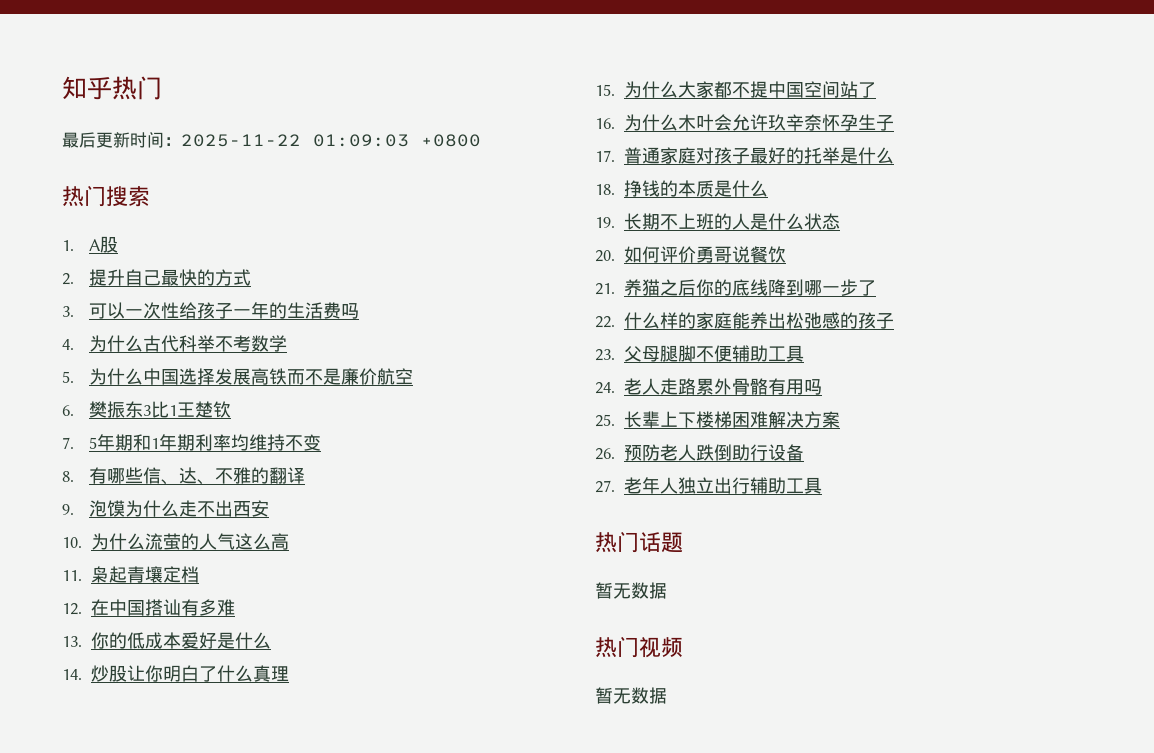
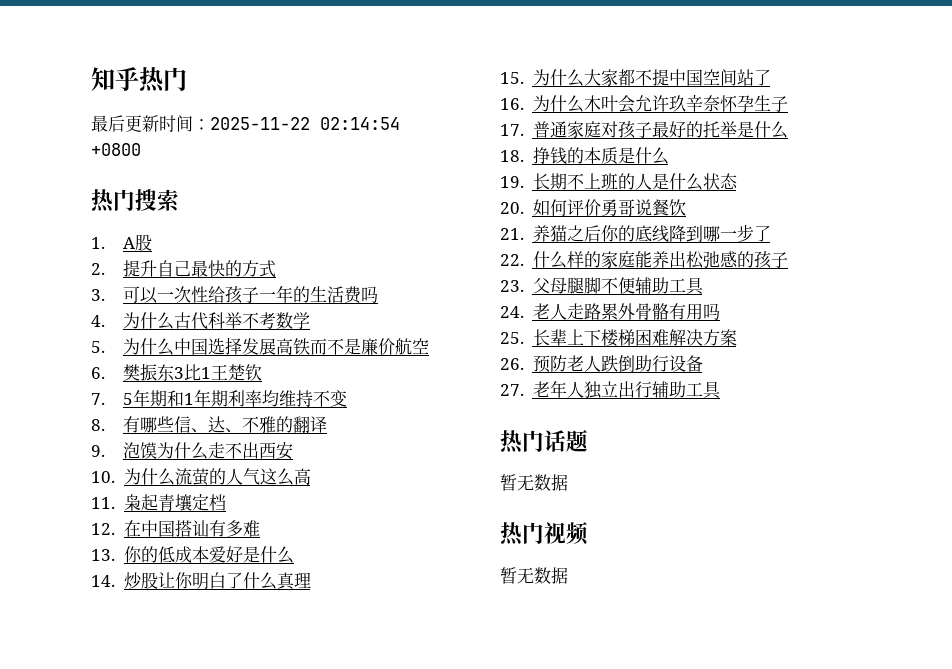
[313,134,409,147] 01:09:03 -> [320,117,400,130] 02:14:54

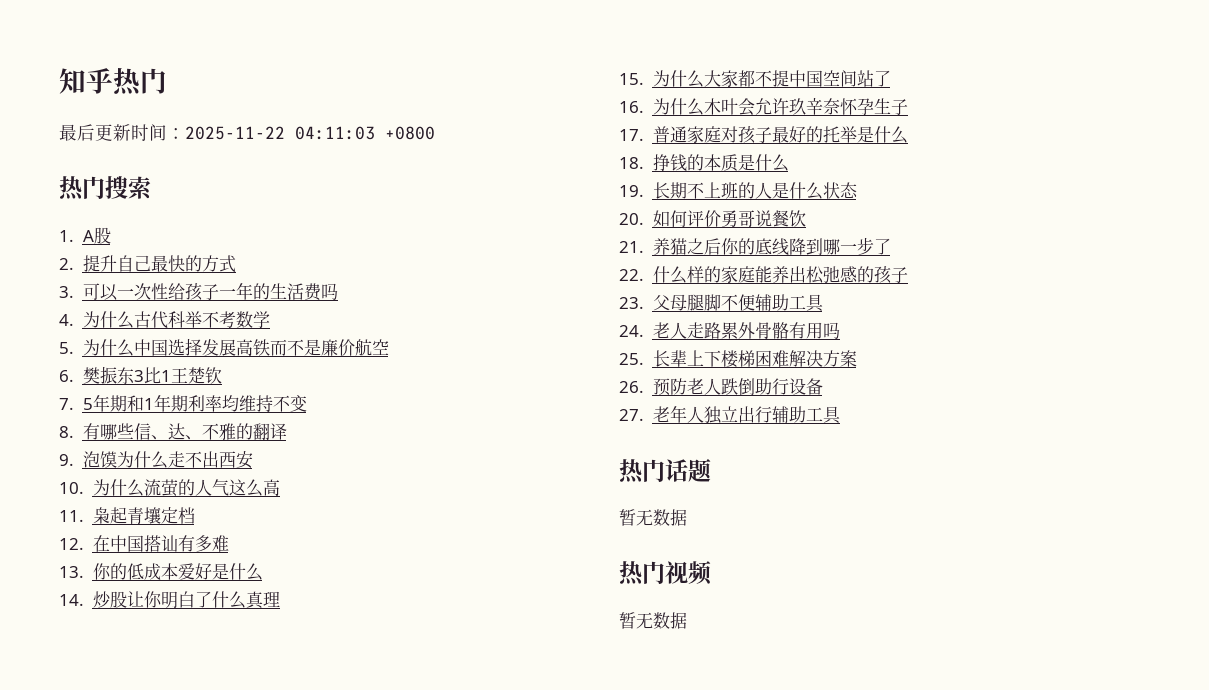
[320,117,400,130] 02:14:54 -> [295,126,375,140] 04:11:03

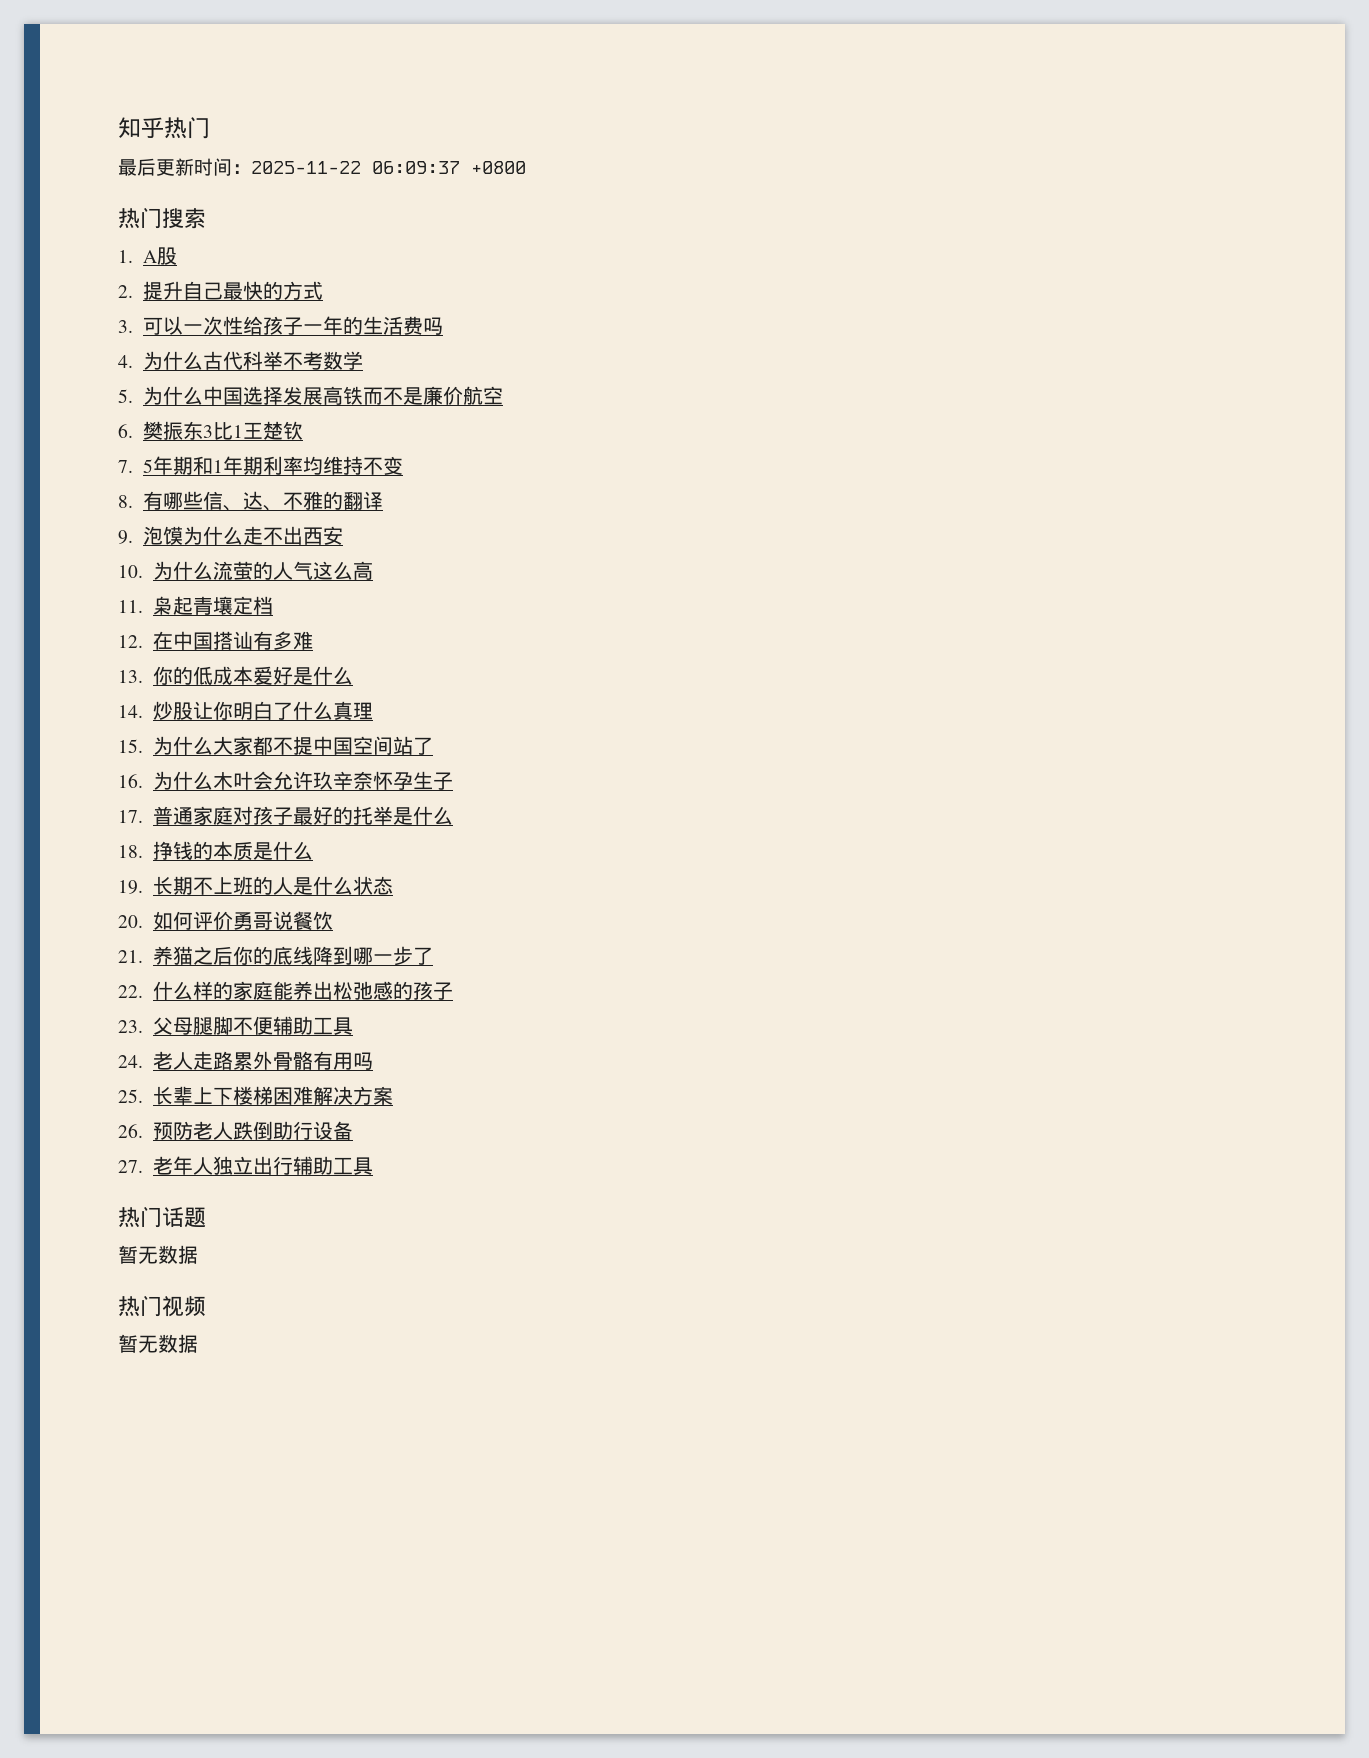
[295,126,375,140] 04:11:03 -> [372,161,460,174] 06:09:37

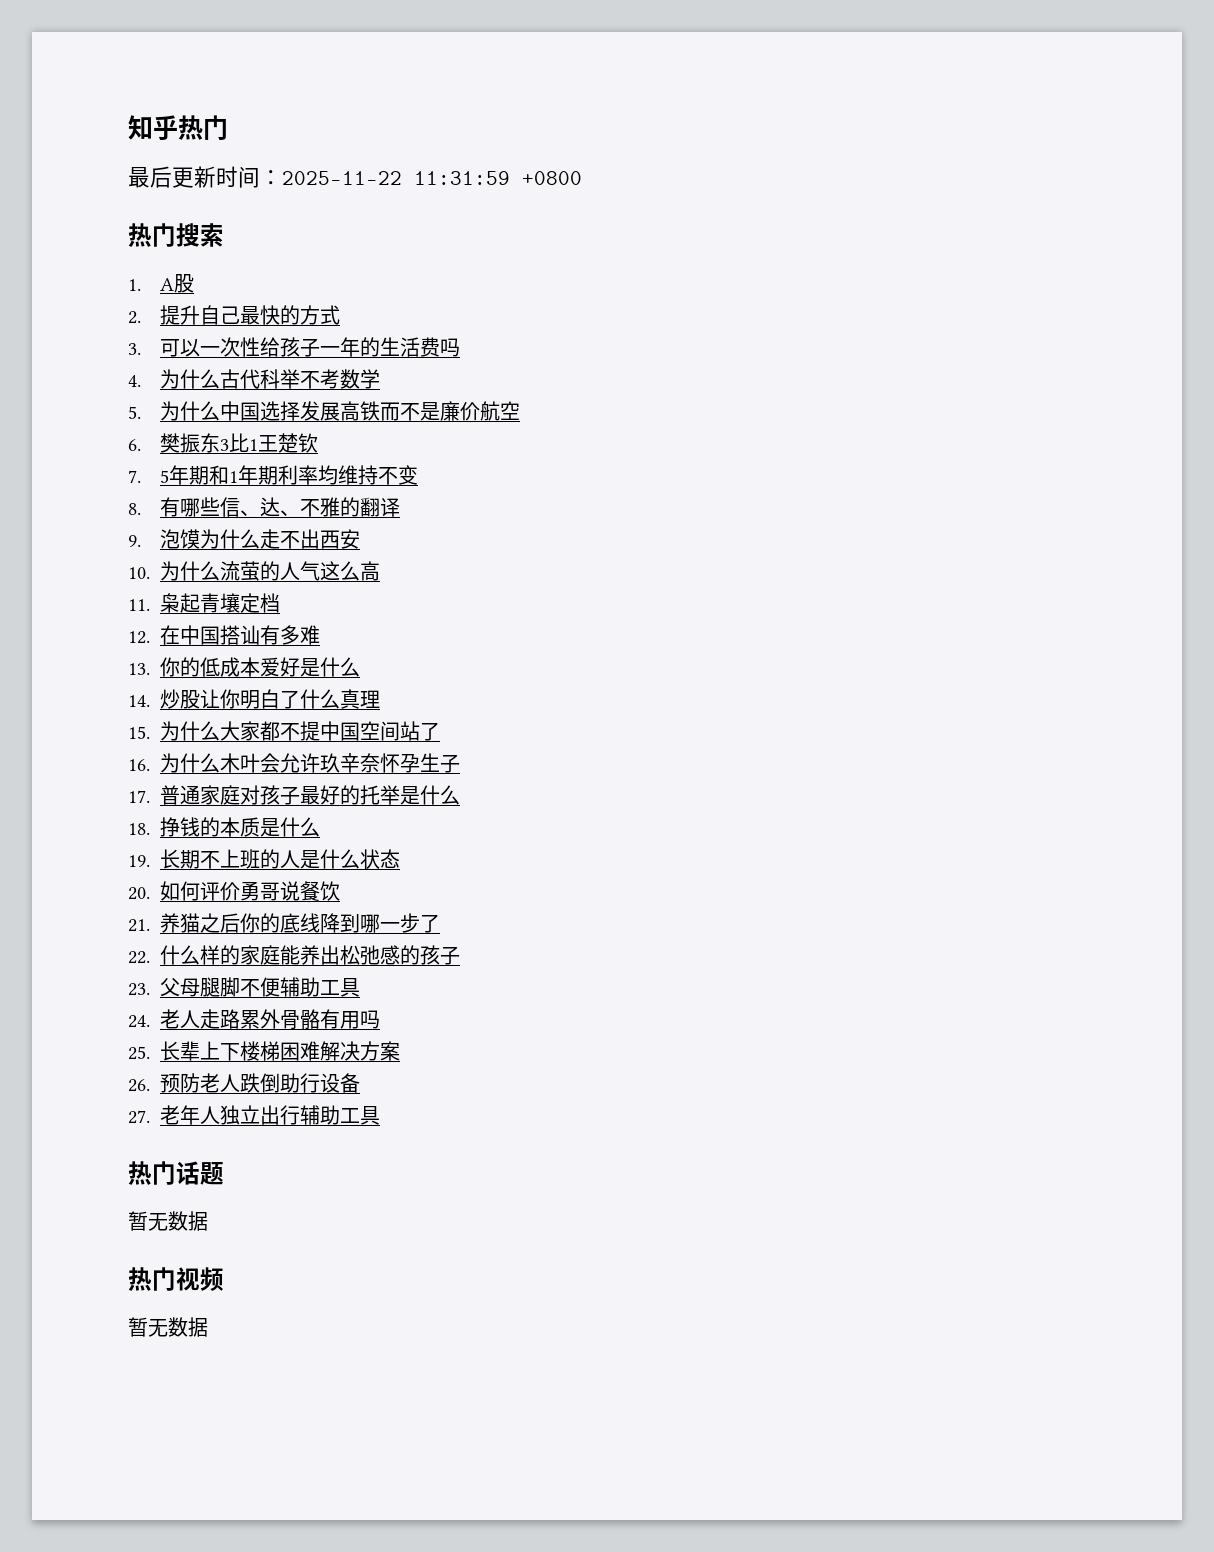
[372,161,460,174] 06:09:37 -> [414,171,510,185] 11:31:59

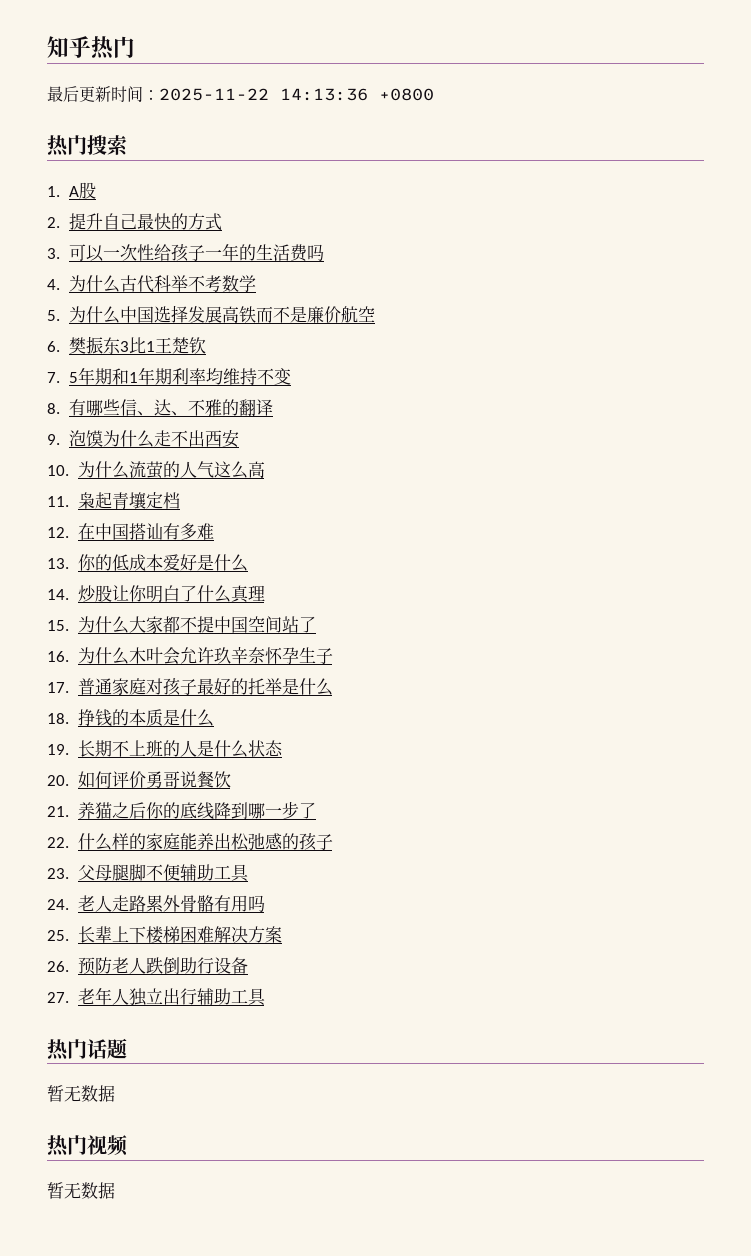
[414,171,510,185] 11:31:59 -> [280,88,368,101] 14:13:36

